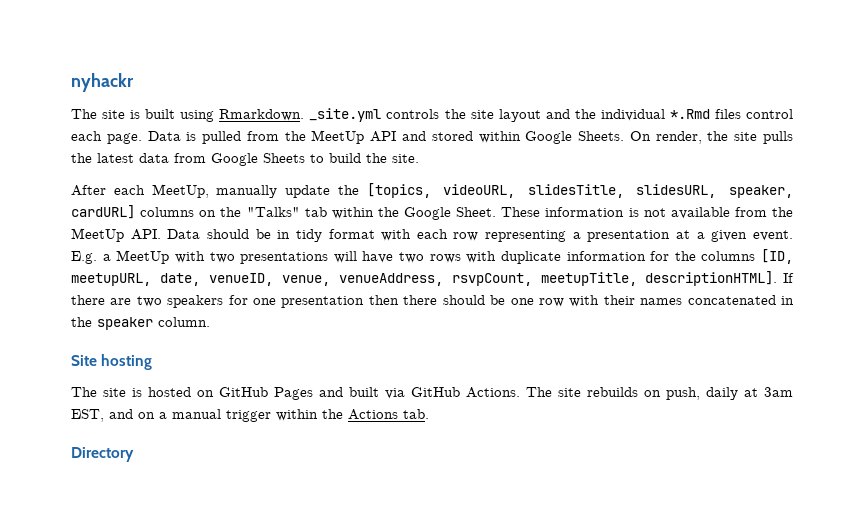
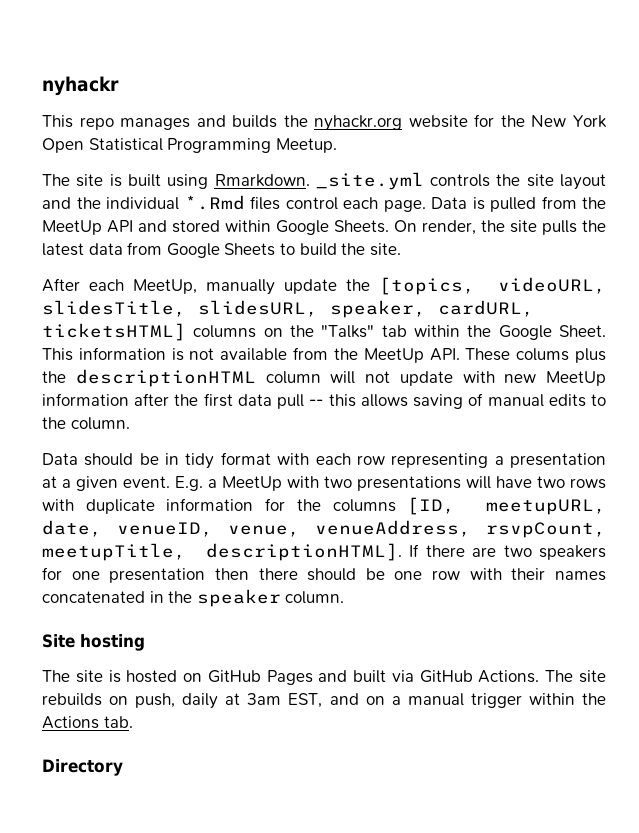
(134, 82) none -> [42,114,607,131] [42,138,337,153] // This repo manages and builds the nyhackr.org website for the New York Open Statistical Programming Meetup.
[71,205,135,219] cardURL] -> [438,300,534,317] [42,323,186,341] cardURL, ticketsHTML]
[501,207,541,217] These -> [42,348,73,361] This
(161, 234) none -> [465,348,606,363] [42,369,606,387] [42,393,606,409] [42,417,130,430] These colums plus the descriptionHTML column will not update with new MeetUp information after the first data pull -- this allows saving of manual edits to the column. //

